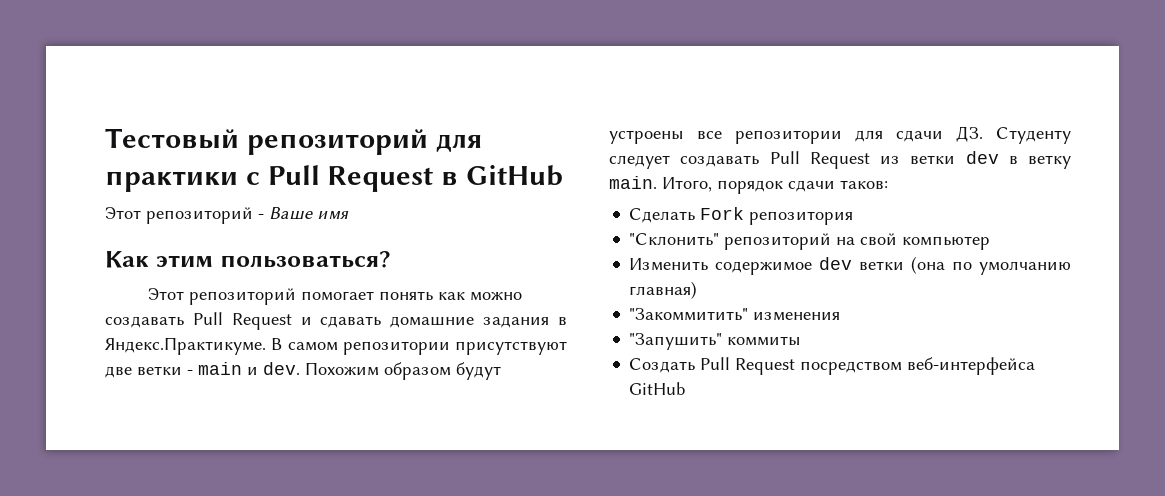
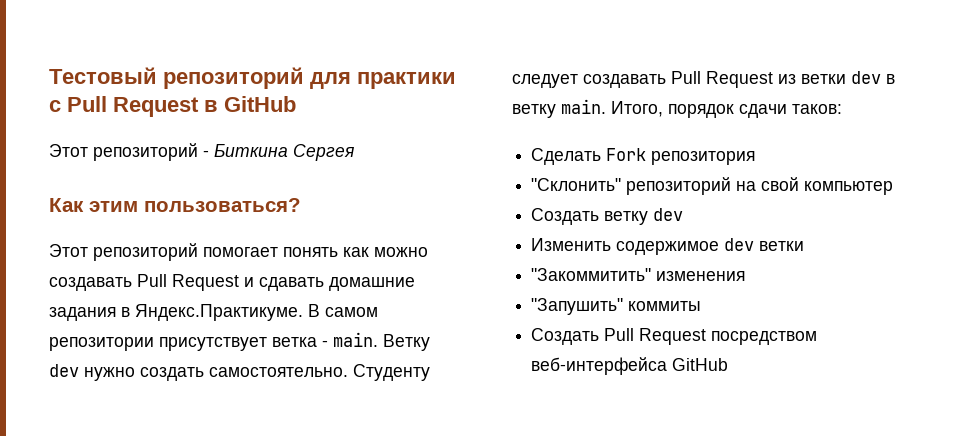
[269,207,349,220] Ваше имя -> [214,144,354,161] Биткина Сергея
[455,341,567,355] [105,362,501,380] [609,126,983,144] присутствуют две ветки - main и dev. Похожим образом будут устроены все репозитории для сдачи ДЗ. -> [159,332,430,351] [49,364,348,381] присутствует ветка - main. Ветку dev нужно создать самостоятельно.
(991, 243) none -> [531,208,684,225] // Создать ветку dev
[911,256,1071,275] [629,281,698,299] (она по умолчанию главная) -> (805, 246) none

